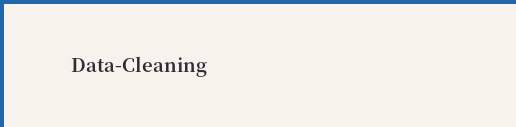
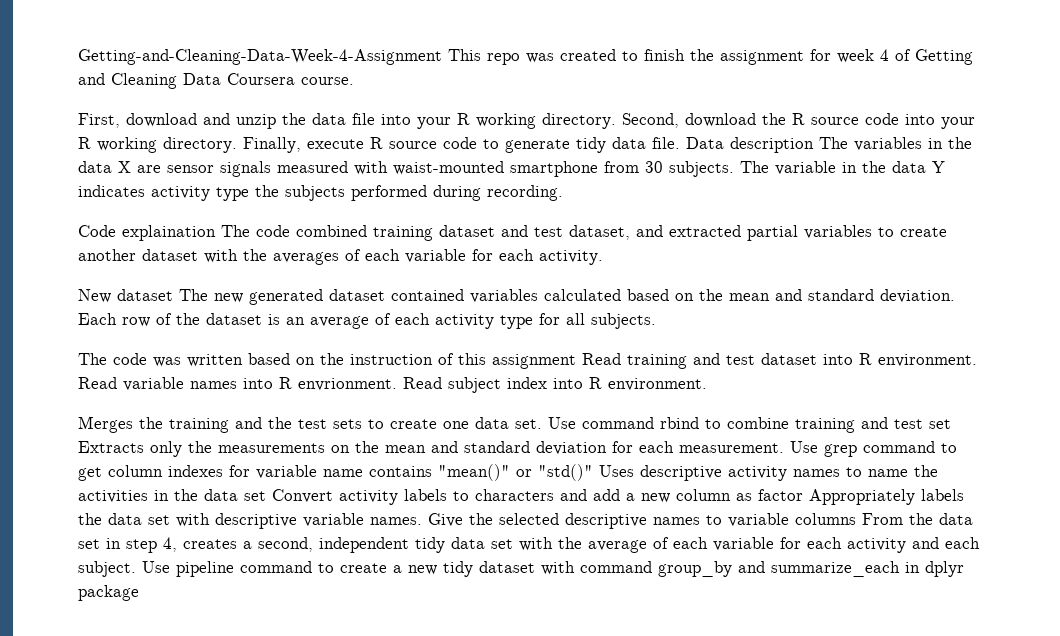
[71,56,207,77] Data-Cleaning -> [78,49,973,65] [78,73,354,89] [78,113,975,129] [78,137,972,153] [78,161,945,177] [78,185,563,201] [78,225,947,241] [78,249,603,265] [78,289,955,305] [78,313,656,329] [78,353,977,369] [78,377,707,393] [78,416,951,433] [78,441,957,457] [78,464,938,481] [78,489,964,505] [78,513,973,529] [78,537,980,553] [78,561,964,577] [78,585,139,601] Getting-and-Cleaning-Data-Week-4-Assignment This repo was created to finish the assignment for week 4 of Getting and Cleaning Data Coursera course. // First, download and unzip the data file into your R working directory. Second, download the R source code into your R working directory. Finally, execute R source code to generate tidy data file. Data description The variables in the data X are sensor signals measured with waist-mounted smartphone from 30 subjects. The variable in the data Y indicates activity type the subjects performed during recording. // Code explaination The code combined training dataset and test dataset, and extracted partial variables to create another dataset with the averages of each variable for each activity. // New dataset The new generated dataset contained variables calculated based on the mean and standard deviation. Each row of the dataset is an average of each activity type for all subjects. // The code was written based on the instruction of this assignment Read training and test dataset into R environment. Read variable names into R envrionment. Read subject index into R environment. // Merges the training and the test sets to create one data set. Use command rbind to combine training and test set Extracts only the measurements on the mean and standard deviation for each measurement. Use grep command to get column indexes for variable name contains "mean()" or "std()" Uses descriptive activity names to name the activities in the data set Convert activity labels to characters and add a new column as factor Appropriately labels the data set with descriptive variable names. Give the selected descriptive names to variable columns From the data set in step 4, creates a second, independent tidy data set with the average of each variable for each activity and each subject. Use pipeline command to create a new tidy dataset with command group_by and summarize_each in dplyr package

